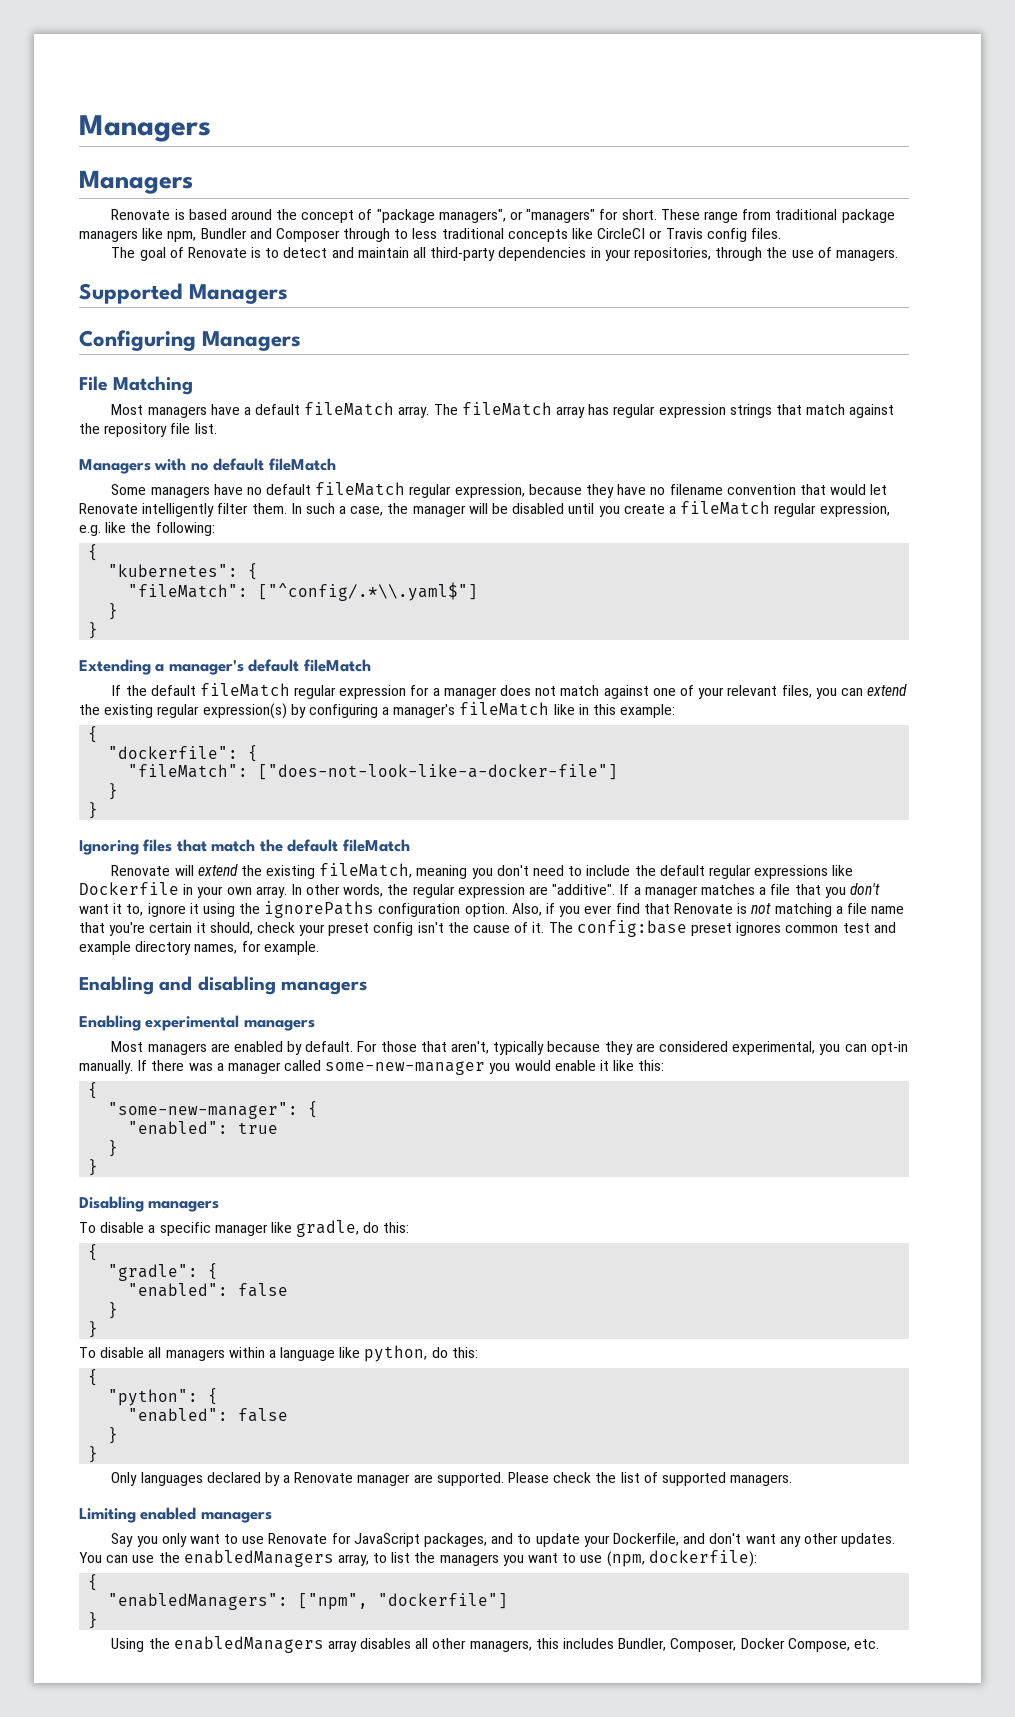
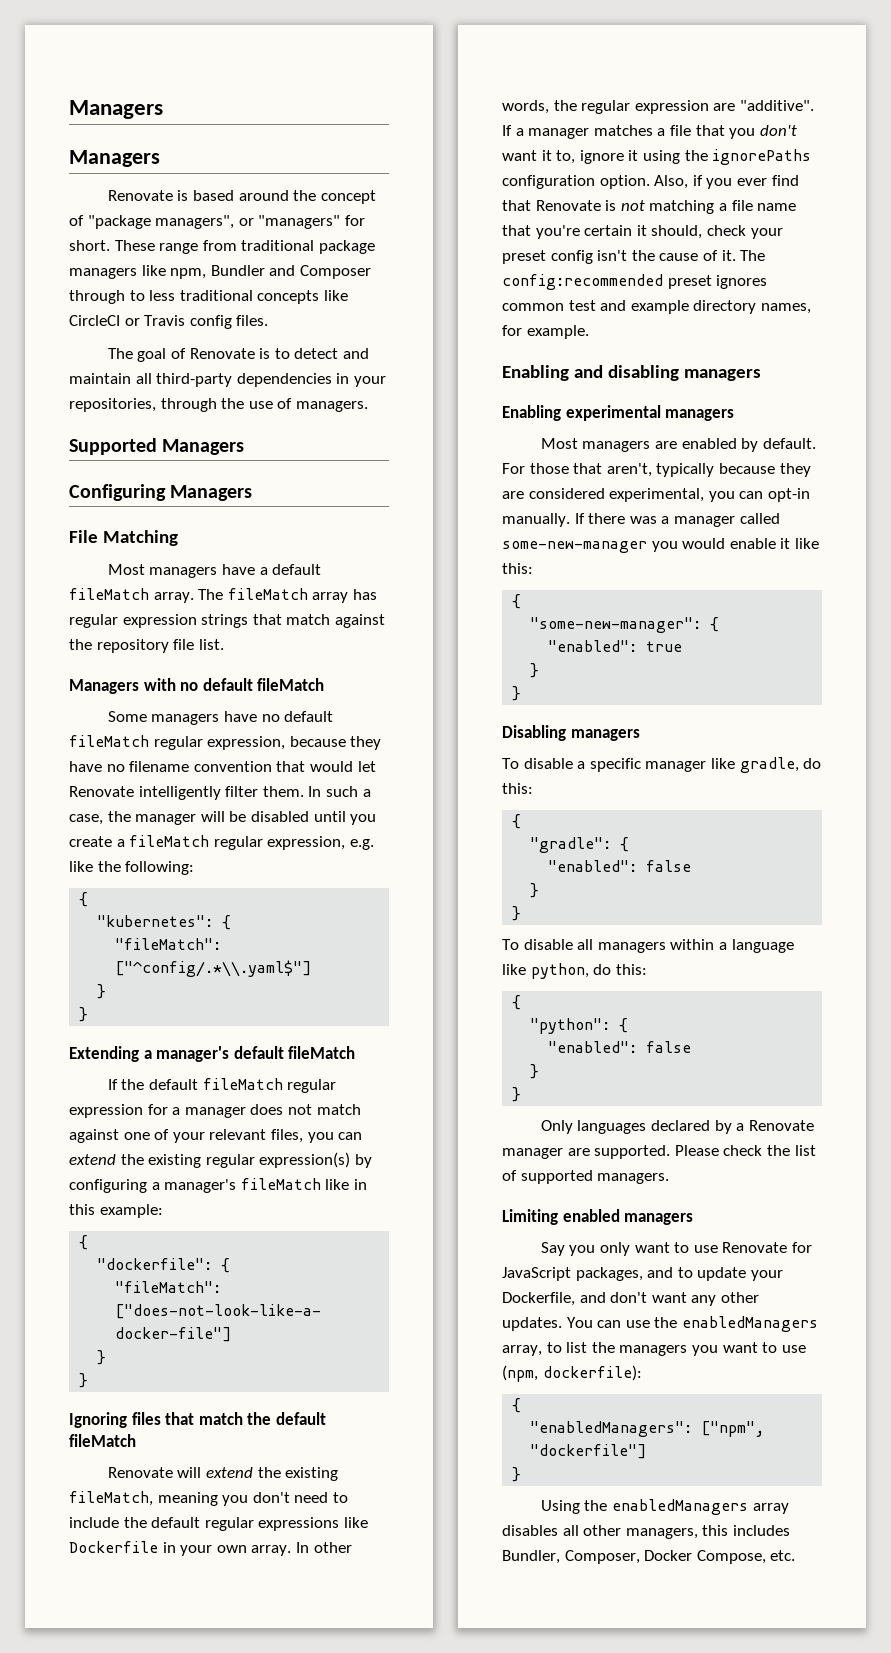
[576,920,687,937] config:base -> [502,274,663,290] config:recommended

